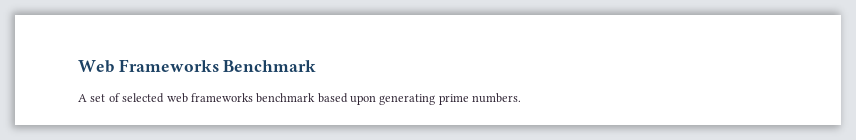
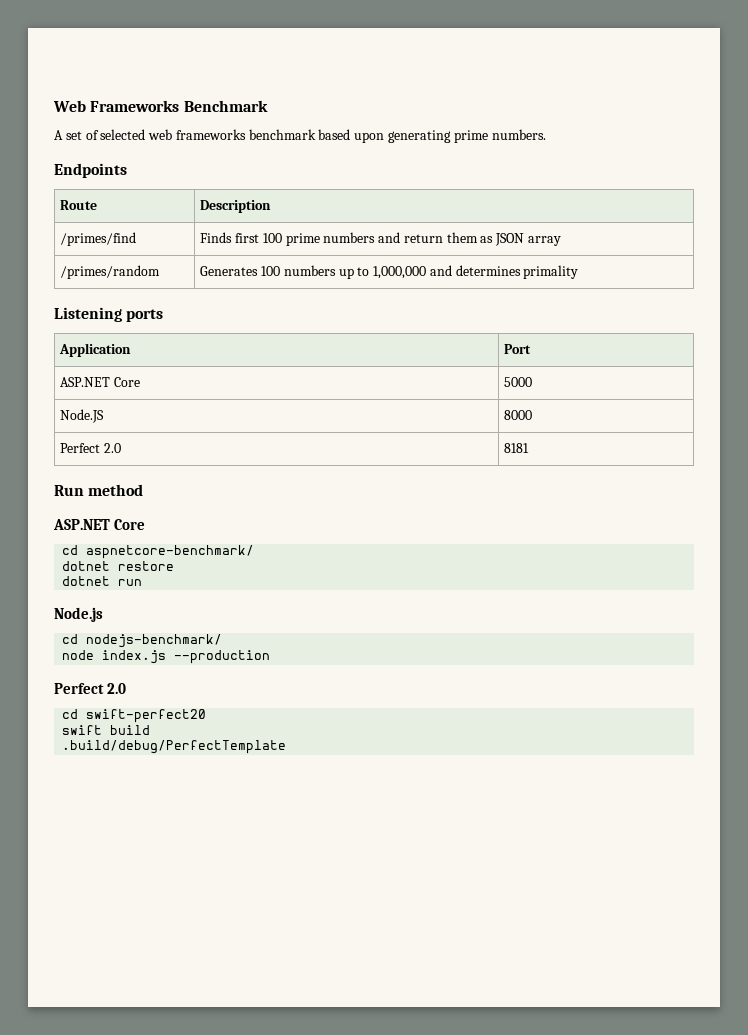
(522, 98) none -> [54,163,127,178] [60,200,98,210] [200,200,272,213] [60,232,137,246] [200,232,562,246] [60,265,161,279] [200,265,579,279] [54,307,164,322] [59,343,132,357] [504,344,532,354] [60,377,140,387] [504,377,533,387] [60,409,105,423] [504,410,533,420] [60,443,121,453] [504,443,530,453] [54,484,144,496] [53,519,145,530] [62,545,255,559] [62,561,175,571] [62,576,143,586] [54,607,103,622] [62,634,223,648] [62,650,271,664] [54,683,126,694] [62,709,207,723] [62,725,151,735] [62,740,287,754] // Endpoints // Route | Description // /primes/find | Finds first 100 prime numbers and return them as JSON array // /primes/random | Generates 100 numbers up to 1,000,000 and determines primality // Listening ports // Application | Port // ASP.NET Core | 5000 // Node.JS | 8000 // Perfect 2.0 | 8181 // Run method // ASP.NET Core // cd aspnetcore-benchmark/ // dotnet restore // dotnet run // Node.js // cd nodejs-benchmark/ // node index.js --production // Perfect 2.0 // cd swift-perfect20 // swift build // .build/debug/PerfectTemplate

